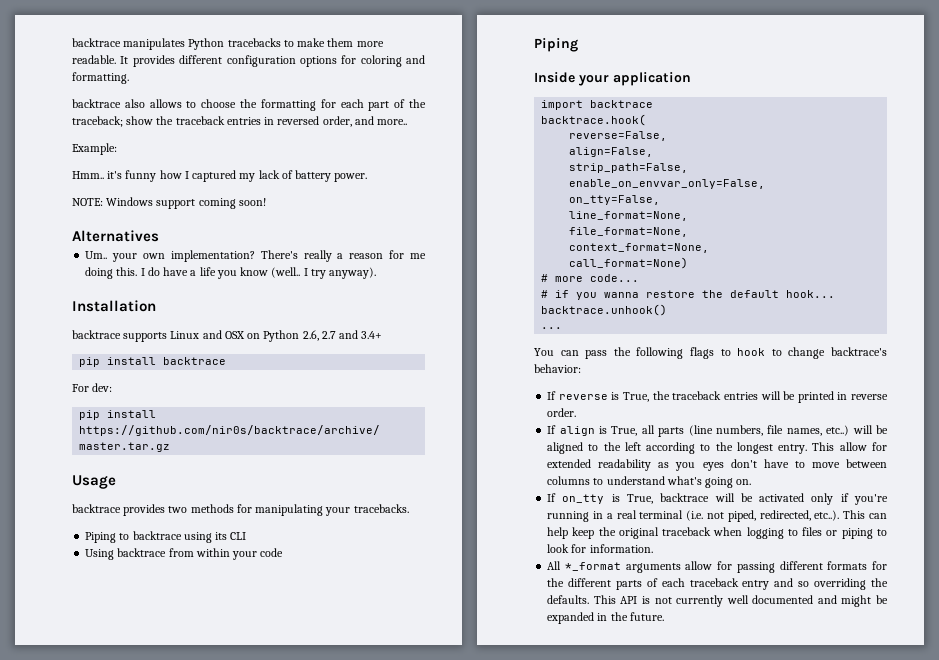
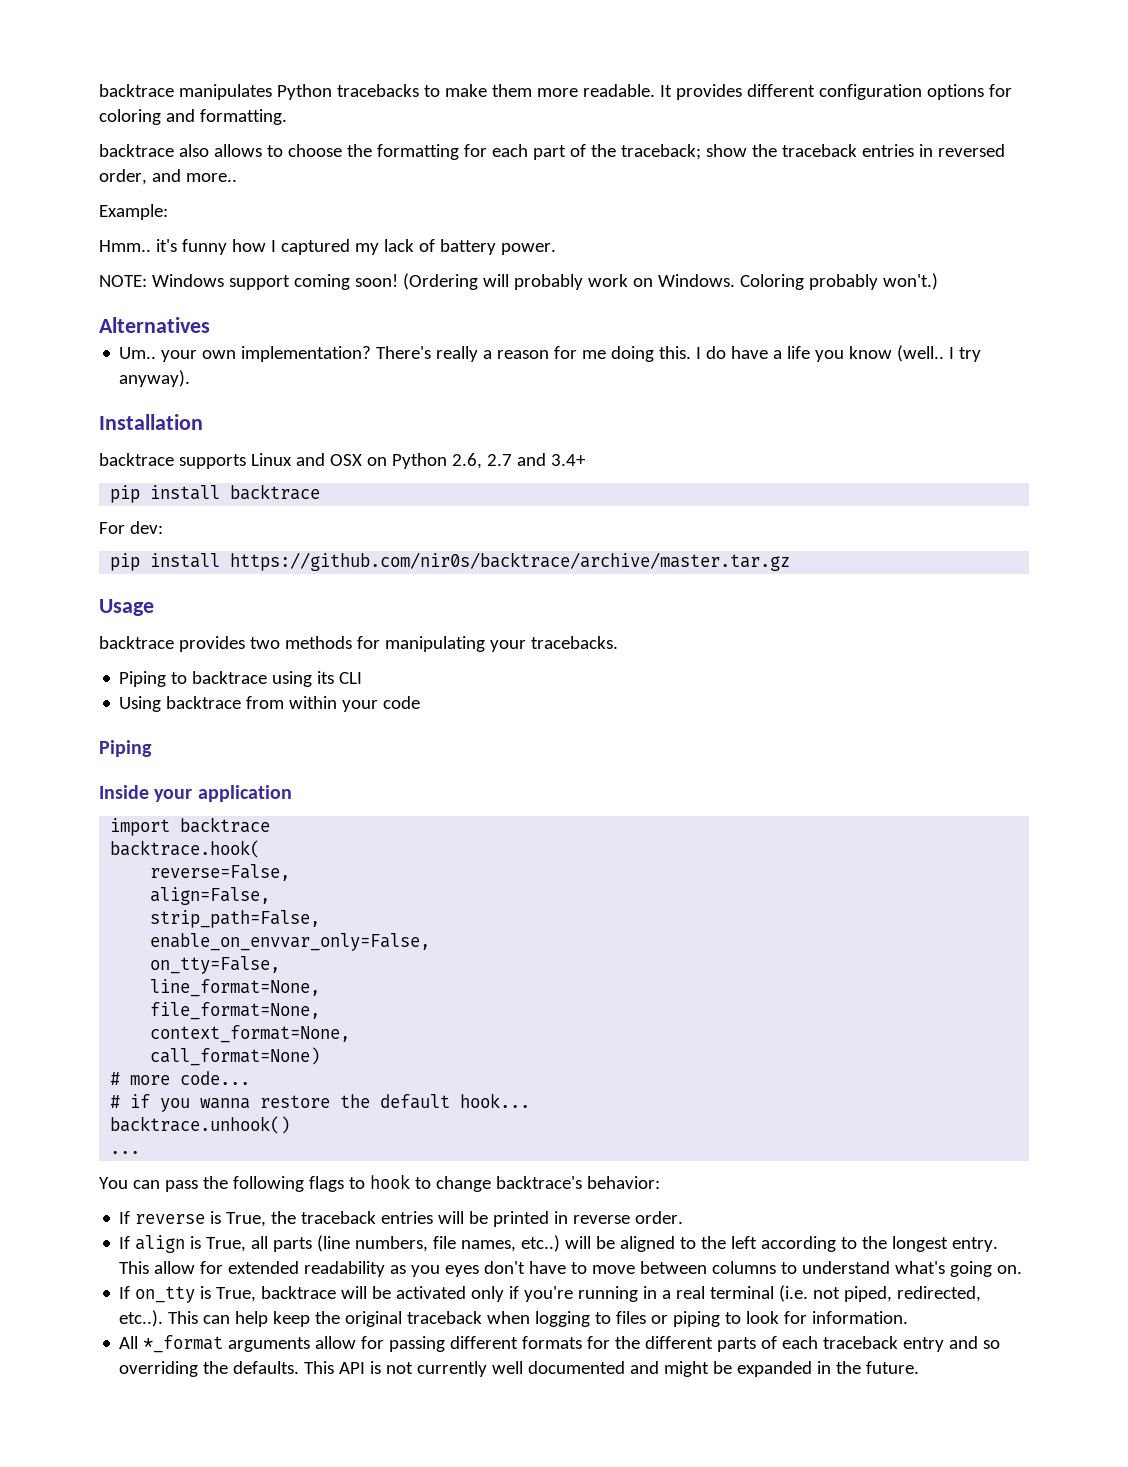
(266, 202) none -> [402,273,938,290] (Ordering will probably work on Windows. Coloring probably won't.)

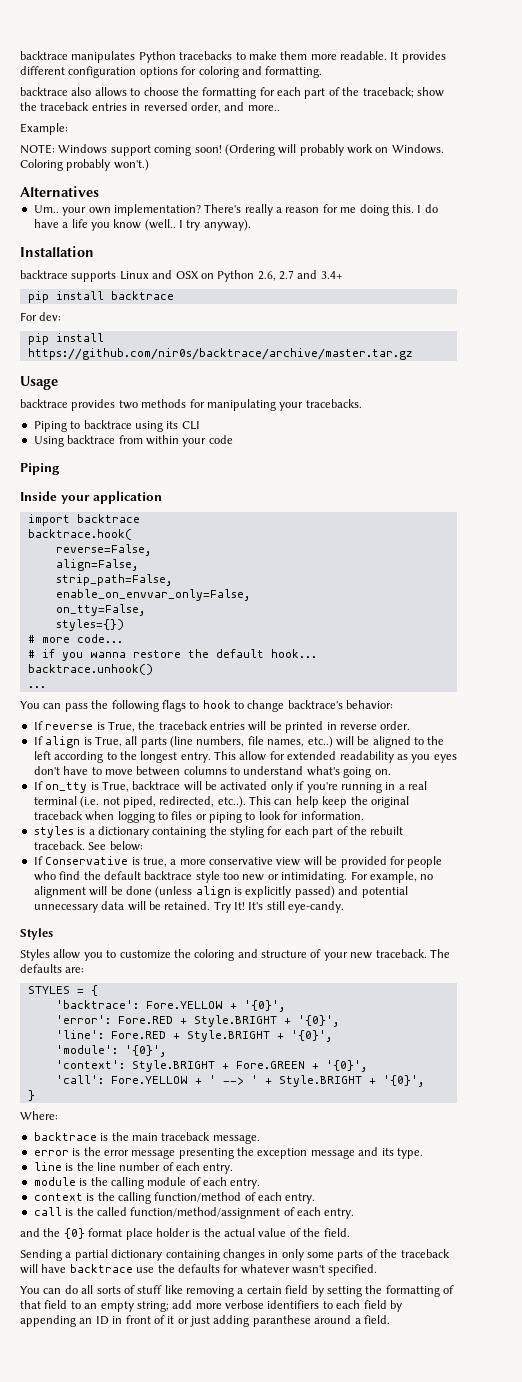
[99,239,556,255] // Hmm.. it's funny how I captured my lack of battery power. -> (68, 129) none
[150,979,321,997] [150,1002,321,1020] [150,1025,351,1043] [150,1047,321,1066] line_format=None, // file_format=None, // context_format=None, // call_format=None) -> [55,619,124,631] styles={})
[119,1335,1001,1353] [119,1361,920,1377] All *_format arguments allow for passing different formats for the different parts of each traceback entry and so overriding the defaults. This API is not currently well documented and might be expanded in the future. -> [33,826,404,838] [33,841,143,851] [33,856,443,868] [33,871,434,883] [33,886,408,898] [33,901,345,913] [20,928,53,940] [20,949,450,961] [20,964,85,973] [27,985,98,996] [55,1000,285,1012] [55,1015,339,1027] [55,1030,332,1042] [55,1045,166,1057] [55,1060,367,1072] [55,1075,424,1087] [27,1090,35,1101] [20,1111,58,1120] [33,1132,260,1144] [33,1147,423,1159] [33,1162,234,1174] [33,1177,261,1189] [33,1192,316,1204] [33,1207,355,1219] [20,1228,350,1240] [20,1249,450,1261] [20,1264,378,1276] [20,1285,454,1297] [20,1300,402,1312] [20,1315,390,1327] styles is a dictionary containing the styling for each part of the rebuilt traceback. See below: // If Conservative is true, a more conservative view will be provided for people who find the default backtrace style too new or intimidating. For example, no alignment will be done (unless align is explicitly passed) and potential unnecessary data will be retained. Try It! It's still eye-candy. // Styles // Styles allow you to customize the coloring and structure of your new traceback. The defaults are: // STYLES = { // 'backtrace': Fore.YELLOW + '{0}', // 'error': Fore.RED + Style.BRIGHT + '{0}', // 'line': Fore.RED + Style.BRIGHT + '{0}', // 'module': '{0}', // 'context': Style.BRIGHT + Fore.GREEN + '{0}', // 'call': Fore.YELLOW + ' --> ' + Style.BRIGHT + '{0}', // } // Where: // backtrace is the main traceback message. // error is the error message presenting the exception message and its type. // line is the line number of each entry. // module is the calling module of each entry. // context is the calling function/method of each entry. // call is the called function/method/assignment of each entry. // and the {0} format place holder is the actual value of the field. // Sending a partial dictionary containing changes in only some parts of the traceback will have backtrace use the defaults for whatever wasn't specified. // You can do all sorts of stuff like removing a certain field by setting the formatting of that field to an empty string; add more verbose identifiers to each field by appending an ID in front of it or just adding paranthese around a field.

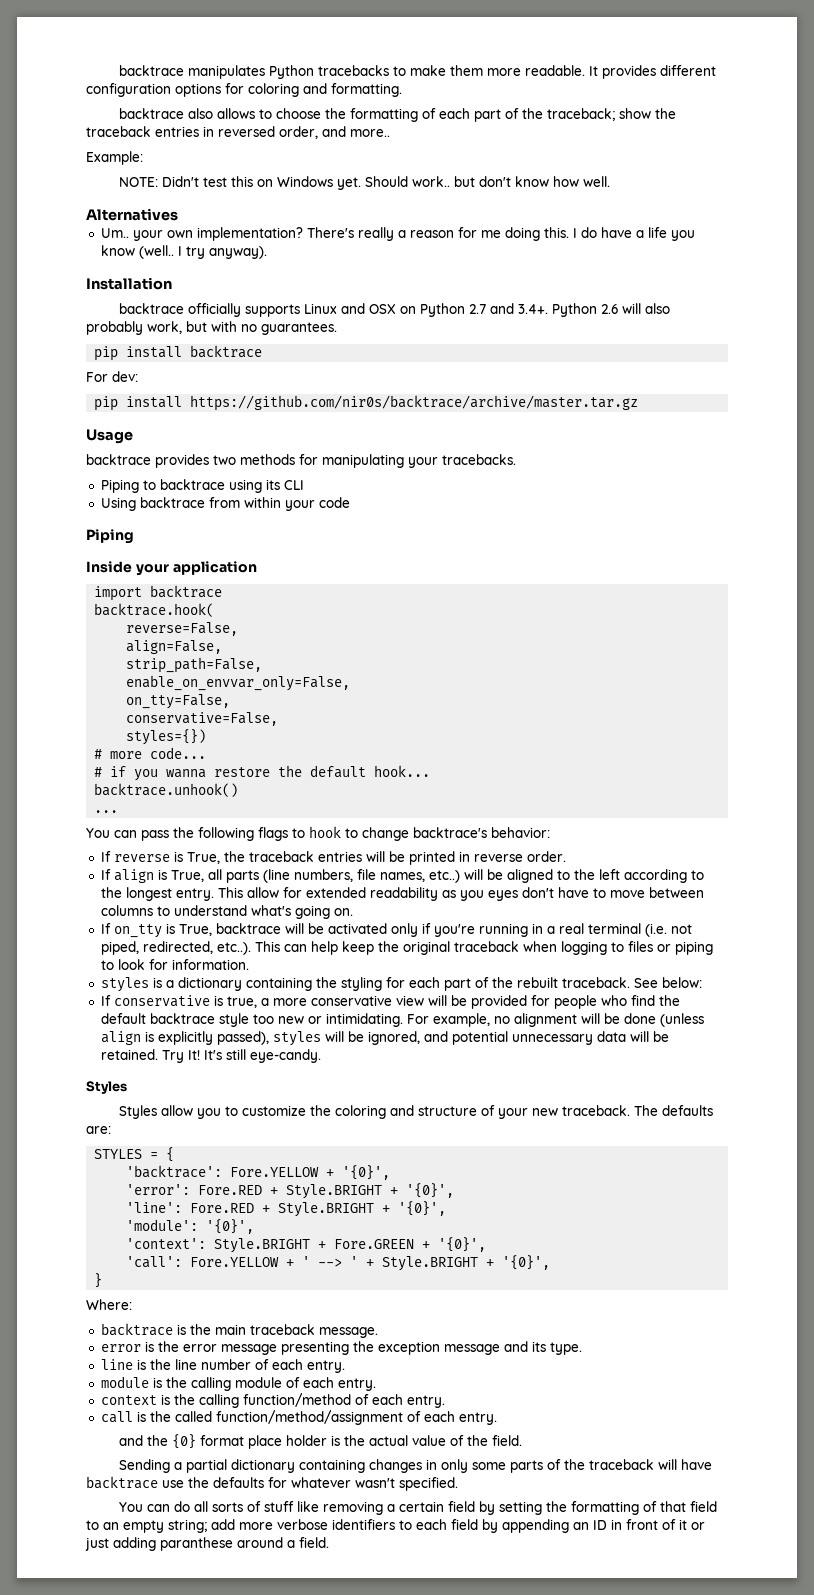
[259,87,275,96] for -> [421,108,436,119] of
[58,144,444,156] [20,159,149,171] Windows support coming soon! (Ordering will probably work on Windows. Coloring probably won't.) -> [161,176,610,190] Didn't test this on Windows yet. Should work.. but don't know how well.
(68, 274) none -> [187,303,241,317] officially
[257,271,276,281] 2.6, -> (465, 310) none
[320,271,343,279] 3.4+ -> [517,303,670,317] [86,321,337,335] 3.4+. Python 2.6 will also probably work, but with no guarantees.
(145, 610) none -> [126,712,279,726] // conservative=False,
[45,856,129,865] Conservative -> [113,995,210,1007] conservative
[294,886,335,898] passed) -> [216,1031,420,1046] passed), styles will be ignored,

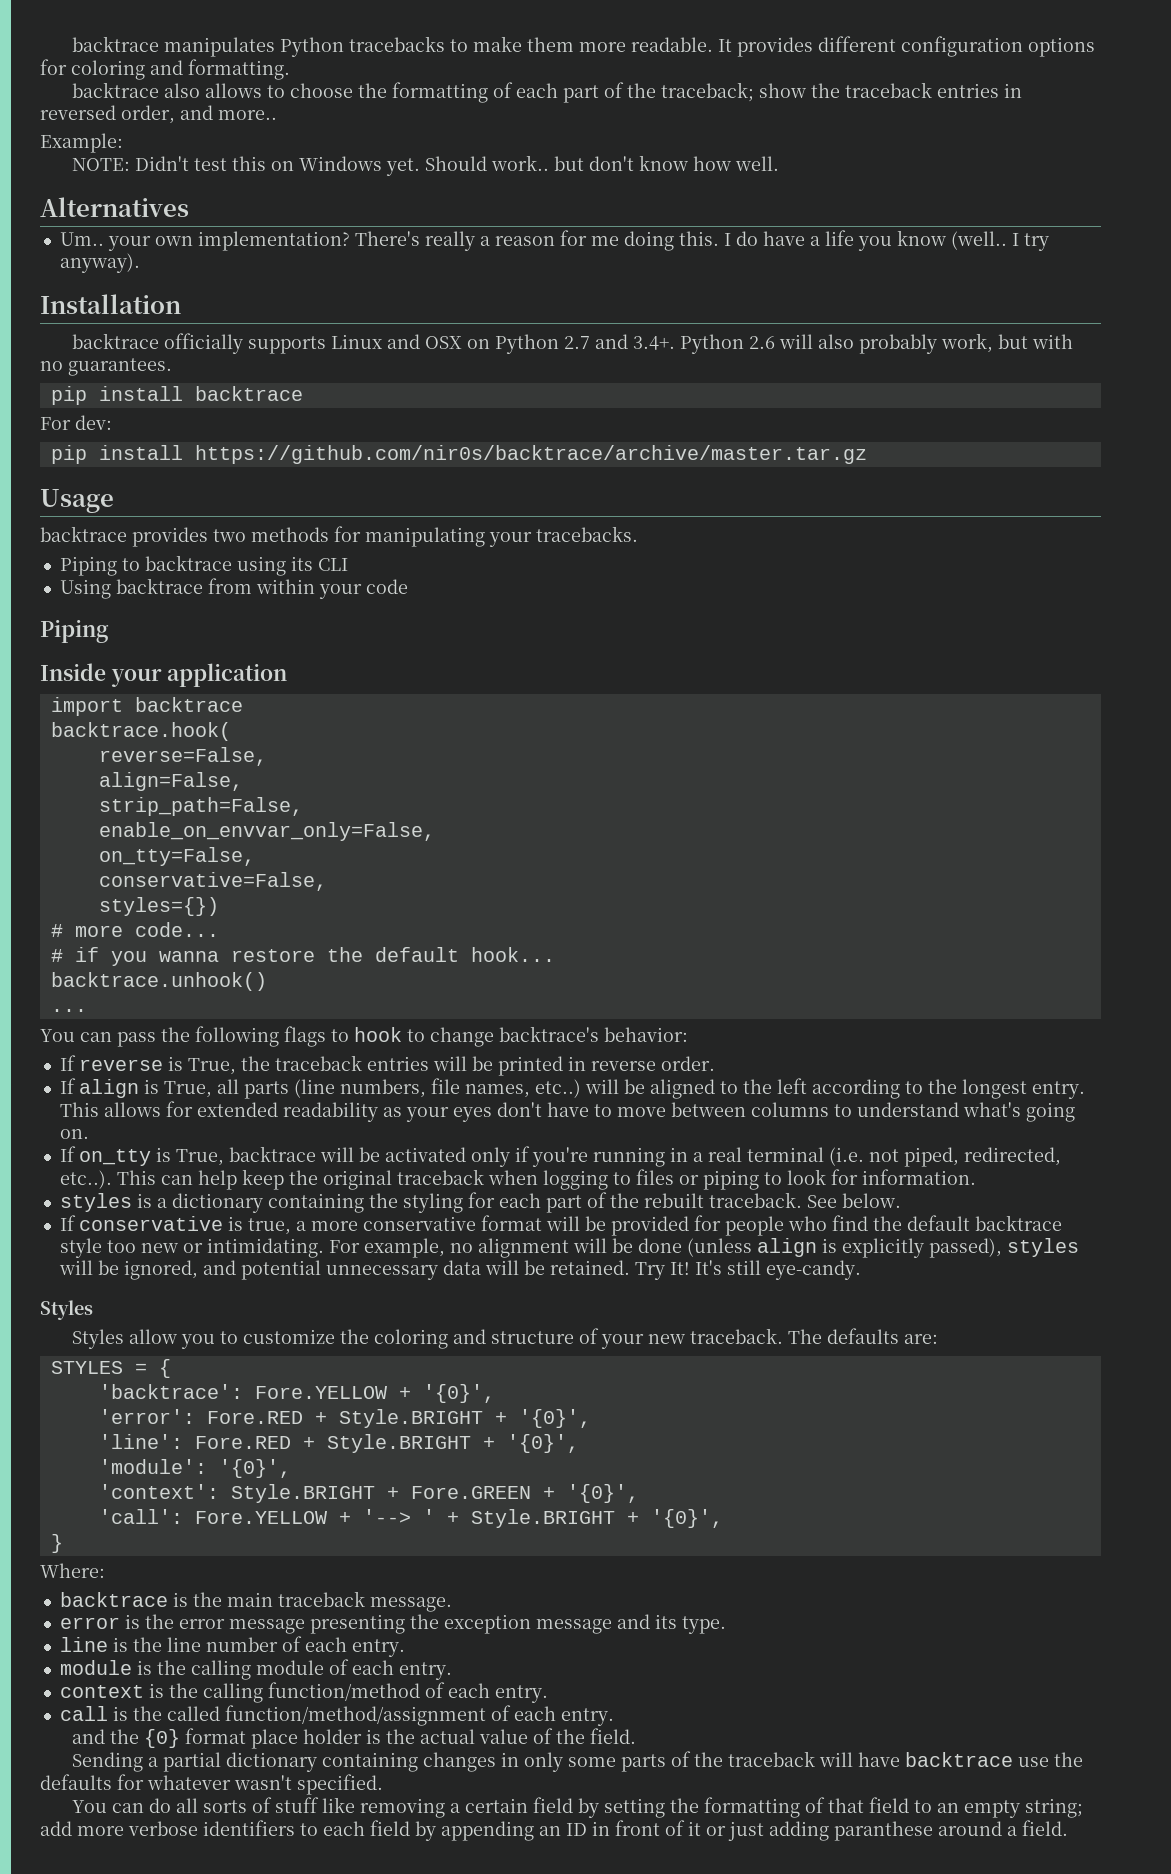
[246,887,279,898] allow -> [103,1102,161,1117] allows
[459,890,484,901] you -> [405,1107,449,1122] your
[661,977,702,988] below: -> [841,1193,901,1208] below.
[395,995,424,1006] view -> [480,1215,542,1231] format
[302,1256,343,1267] ' --> -> [362,1509,411,1524] '-->

